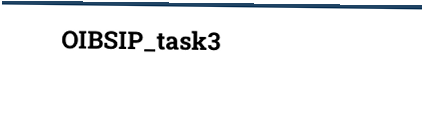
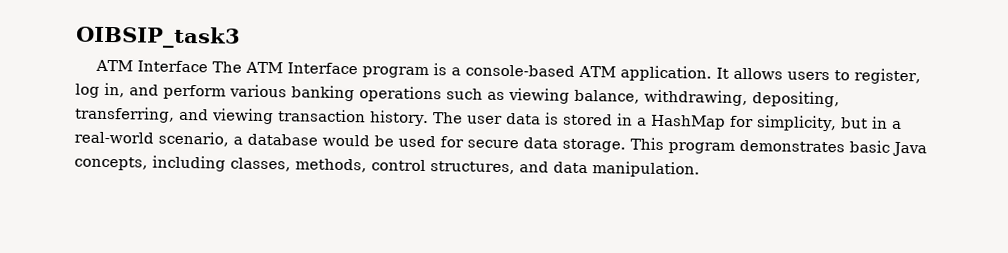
(221, 41) none -> [94,59,921,85] [75,82,840,108] [75,106,902,132] [74,131,927,157] [74,155,700,178] // ATM Interface The ATM Interface program is a console-based ATM application. It allows users to register, log in, and perform various banking operations such as viewing balance, withdrawing, depositing, transferring, and viewing transaction history. The user data is stored in a HashMap for simplicity, but in a real-world scenario, a database would be used for secure data storage. This program demonstrates basic Java concepts, including classes, methods, control structures, and data manipulation.

